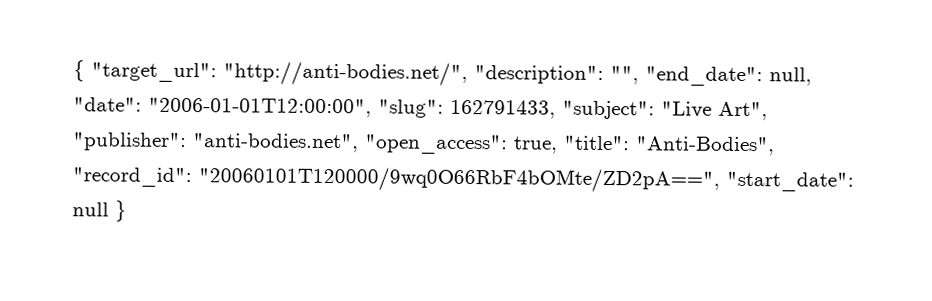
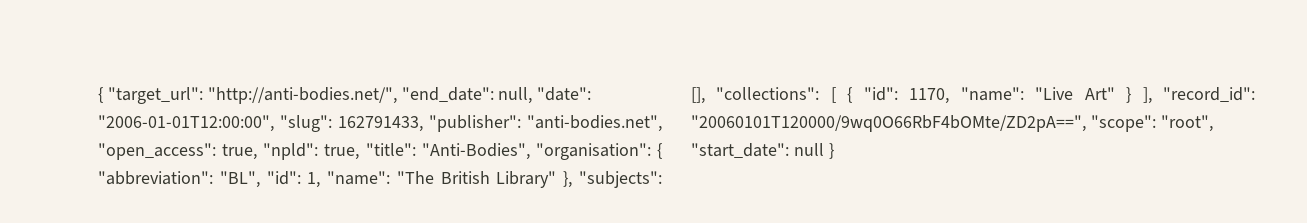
[474,65,639,85] "description": "", -> (397, 95) none
[562,100,768,121] "subject": "Live Art", -> (423, 124) none
[564,135,775,156] [72,166,720,193] "title": "Anti-Bodies", "record_id": "20060101T120000/9wq0O66RbF4bOMte/ZD2pA==", -> [263,143,662,160] [98,171,662,188] [691,87,1255,104] [691,115,1213,132] "npld": true, "title": "Anti-Bodies", "organisation": { "abbreviation": "BL", "id": 1, "name": "The British Library" }, "subjects": [], "collections": [ { "id": 1170, "name": "Live Art" } ], "record_id": "20060101T120000/9wq0O66RbF4bOMte/ZD2pA==", "scope": "root",

